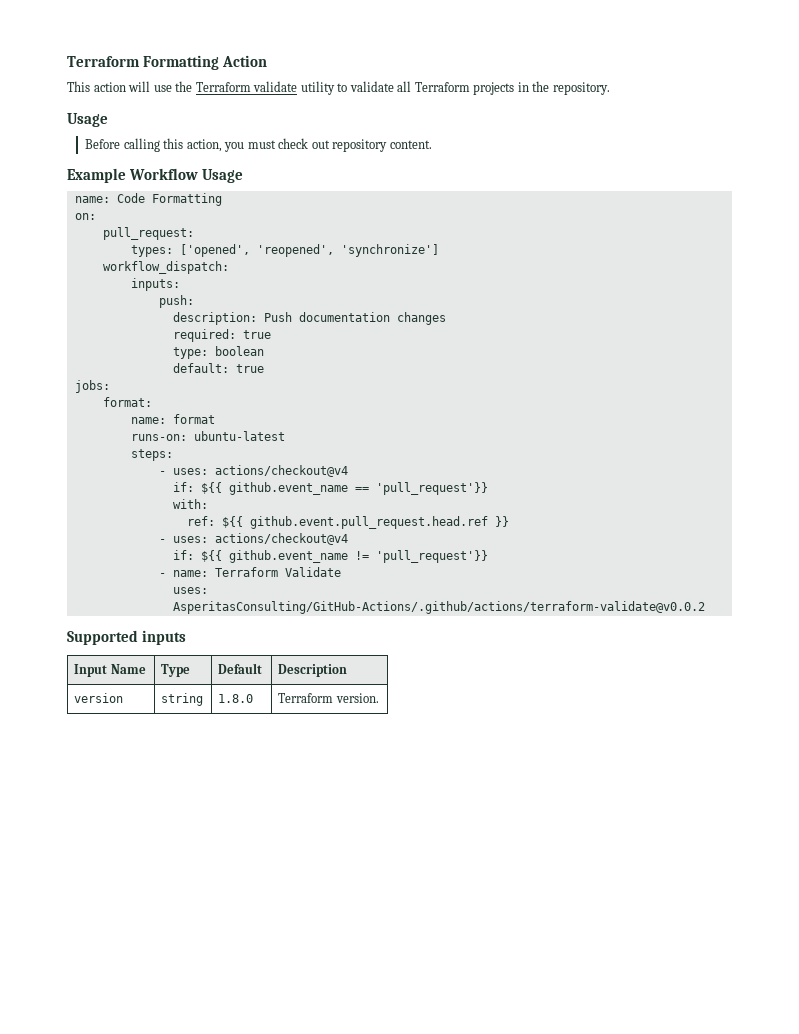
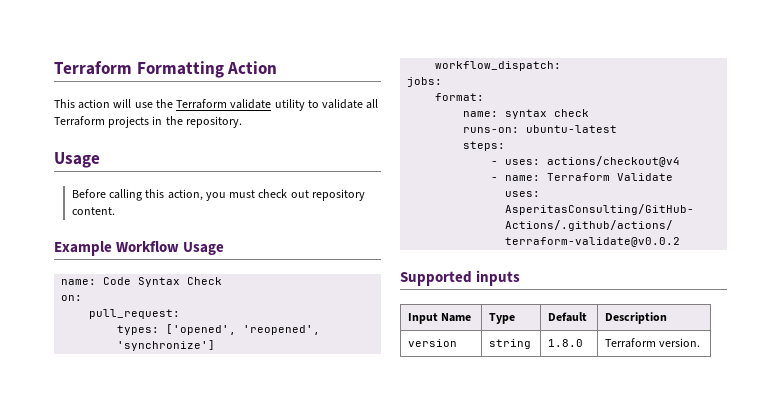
[151,193,222,206] Formatting -> [138,277,223,287] Syntax Check
[130,278,180,291] [158,295,194,308] [172,312,446,325] [172,329,271,342] [172,346,264,359] [172,363,264,373] // inputs: // push: // description: Push documentation changes // required: true // type: boolean // default: true -> (562, 66) none
[172,414,215,424] format -> [505,109,590,119] syntax check
[172,482,488,495] [172,499,208,509] [186,516,509,529] [158,533,348,545] [172,550,488,563] // if: ${{ github.event_name == 'pull_request'}} // with: // ref: ${{ github.event.pull_request.head.ref }} // - uses: actions/checkout@v4 // if: ${{ github.event_name != 'pull_request'}} -> (681, 161) none

